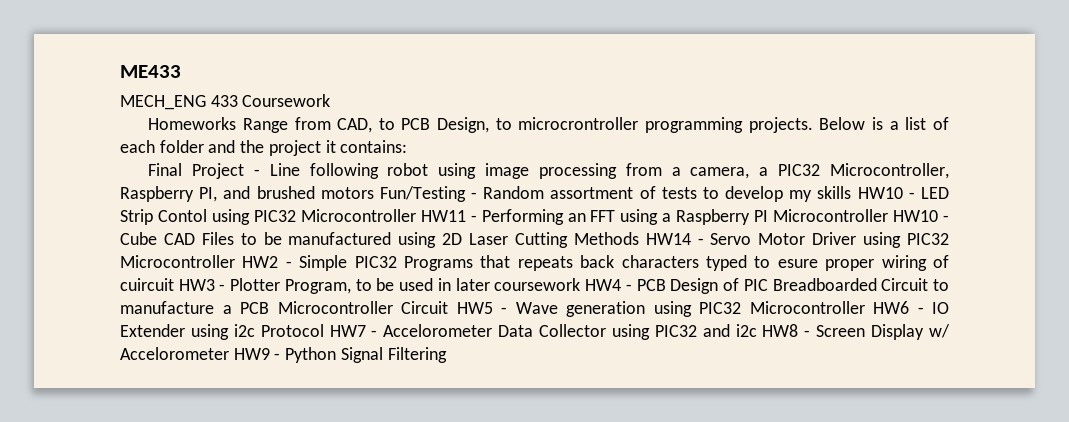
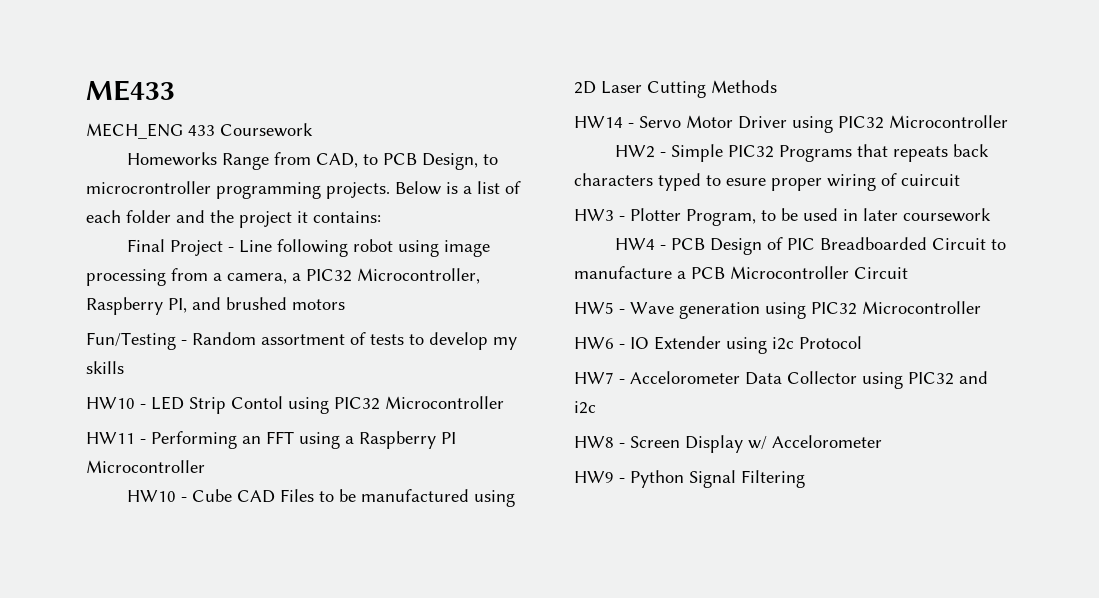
(374, 193) none -> (345, 304) //
(852, 192) none -> (124, 367) //
(416, 215) none -> (504, 402) //
(889, 215) none -> (205, 466) //
(639, 238) none -> (777, 86) //
(235, 261) none -> (1008, 121) //
(174, 284) none -> (960, 180) //
(581, 284) none -> (991, 215) //
(448, 307) none -> (908, 273) //
(865, 307) none -> (981, 307) //
(324, 330) none -> (862, 342) //
(757, 330) none -> (596, 407) //
(229, 353) none -> (882, 441) //

